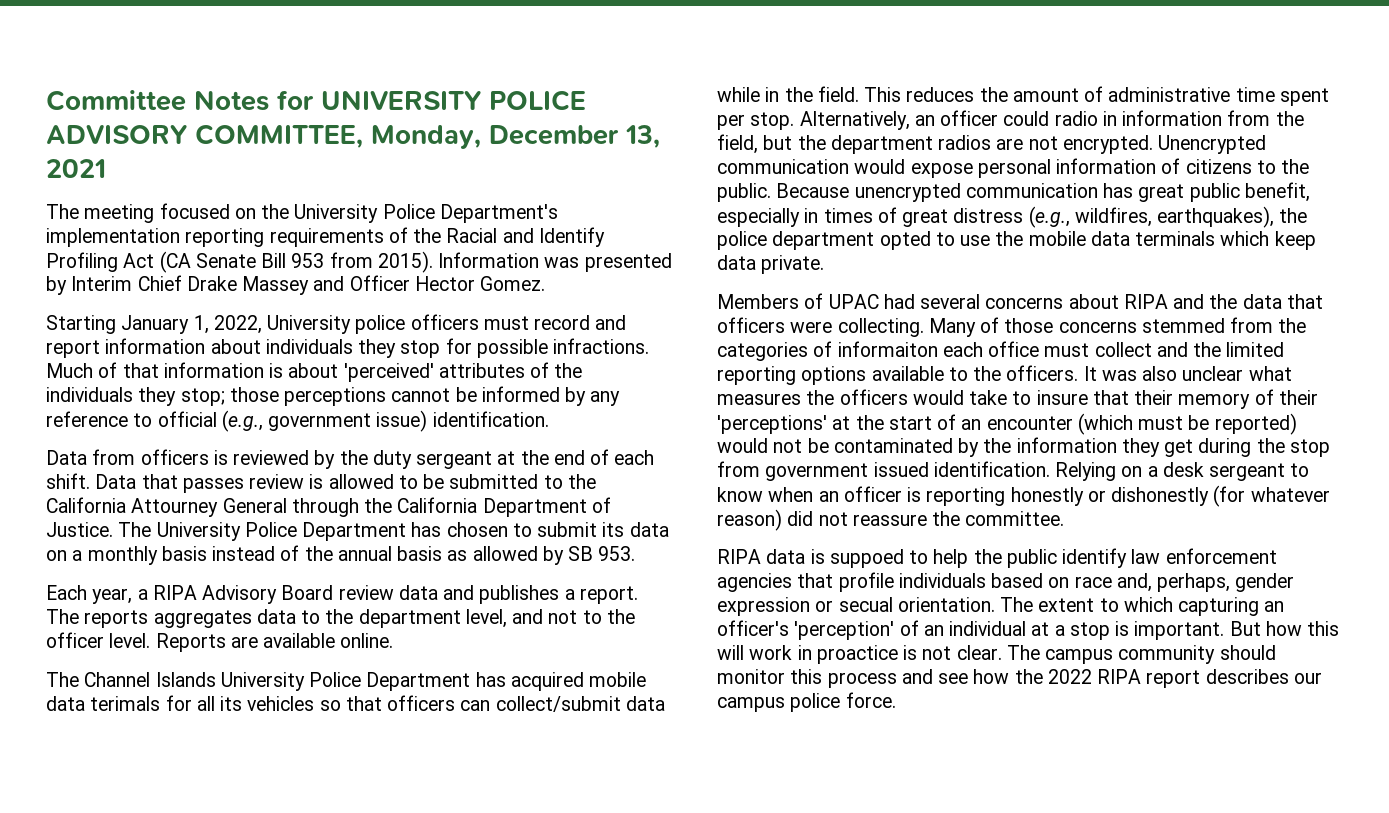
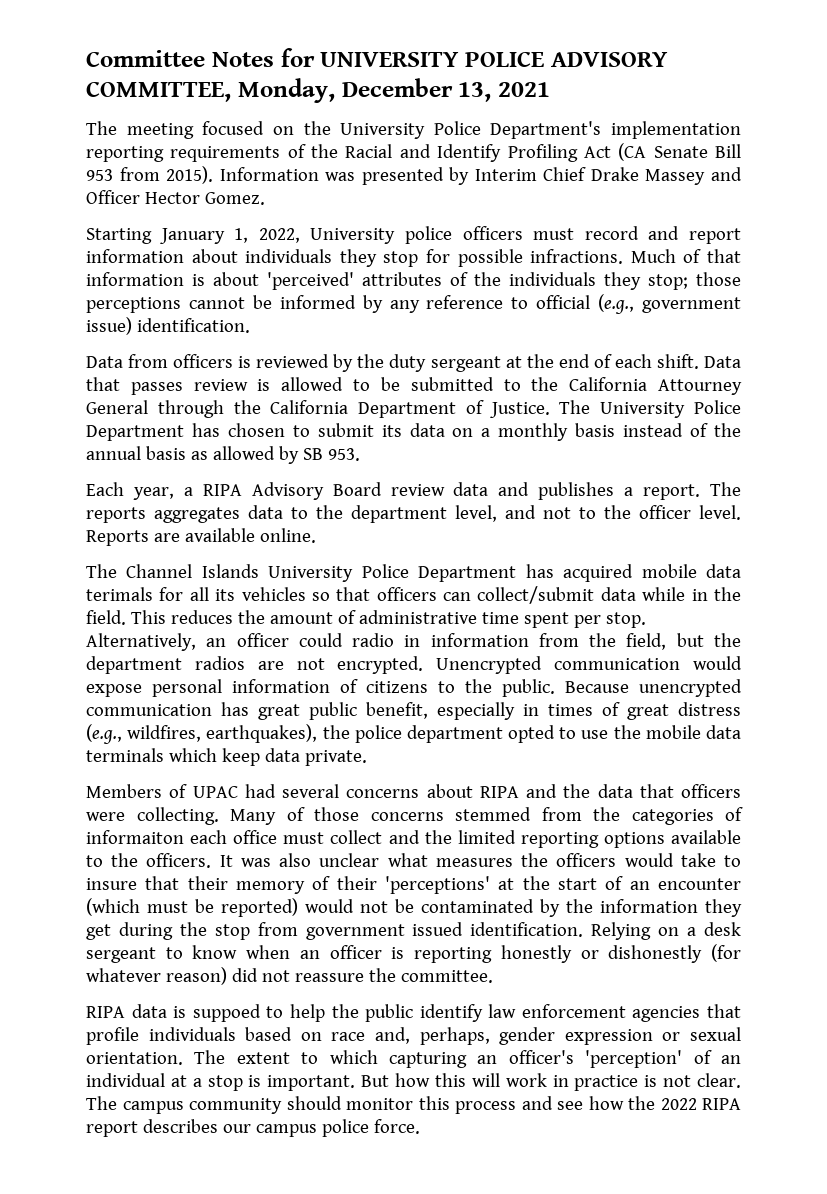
[838,597,893,612] secual -> [690,1027,742,1041] sexual
[816,645,898,664] proactice -> [574,1075,639,1091] practice

